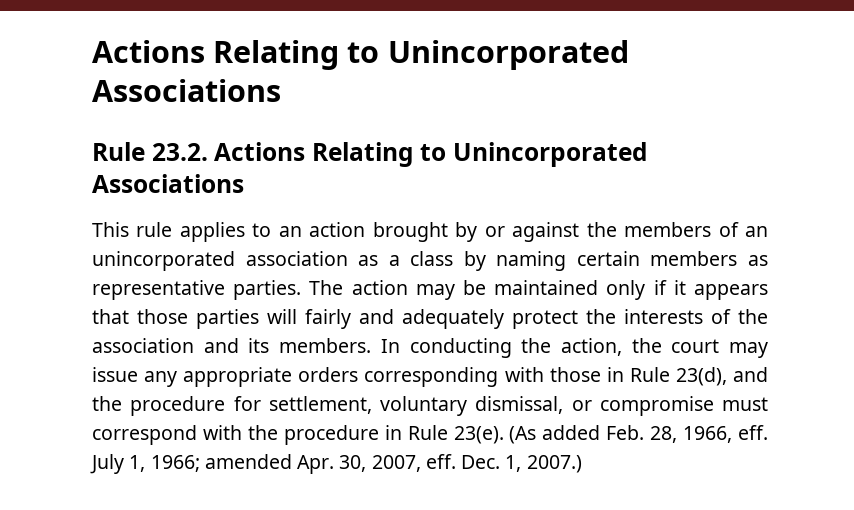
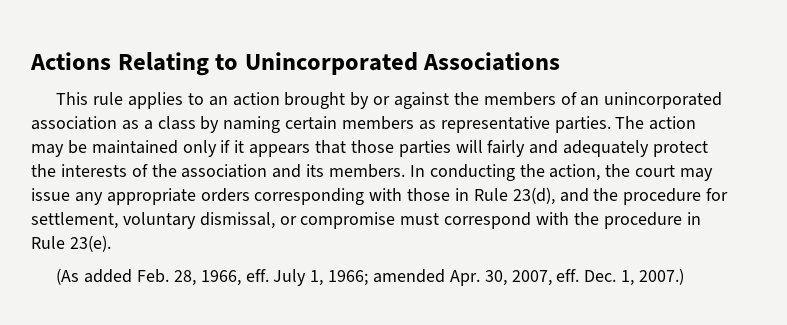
[92,40,629,70] [92,79,281,102] [92,142,649,167] [92,174,244,193] Actions Relating to Unincorporated Associations // Rule 23.2. Actions Relating to Unincorporated Associations -> [30,52,561,76] Actions Relating to Unincorporated Associations
(504, 435) none -> (111, 243) //

